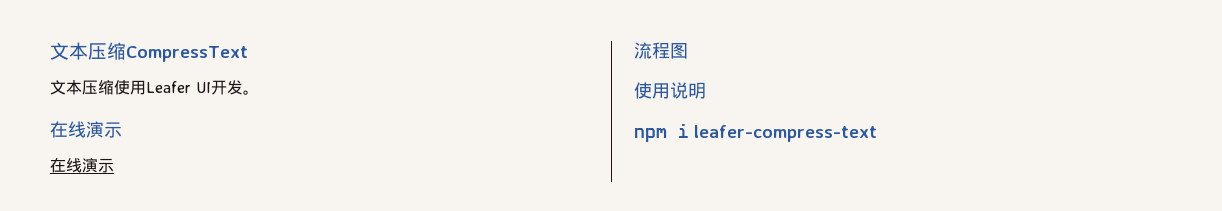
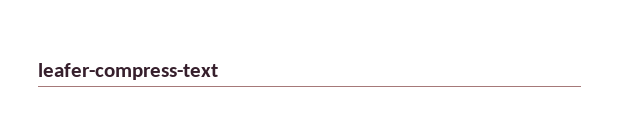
[50,42,248,62] [50,80,259,95] [50,121,122,138] [50,158,114,173] [634,42,688,59] [634,82,706,99] [634,123,689,142] 文本压缩CompressText // 文本压缩使用Leafer UI开发。 // 在线演示 // 在线演示 // 流程图 // 使用说明 // npm i -> (38, 71) none

